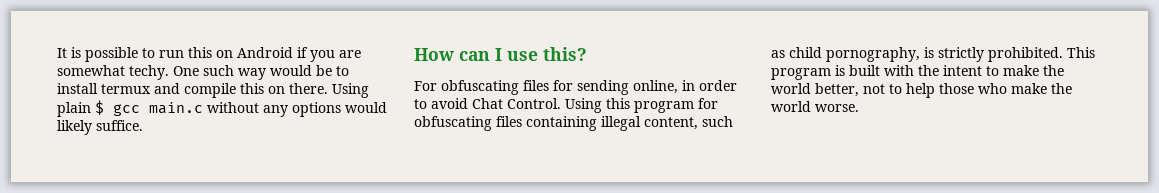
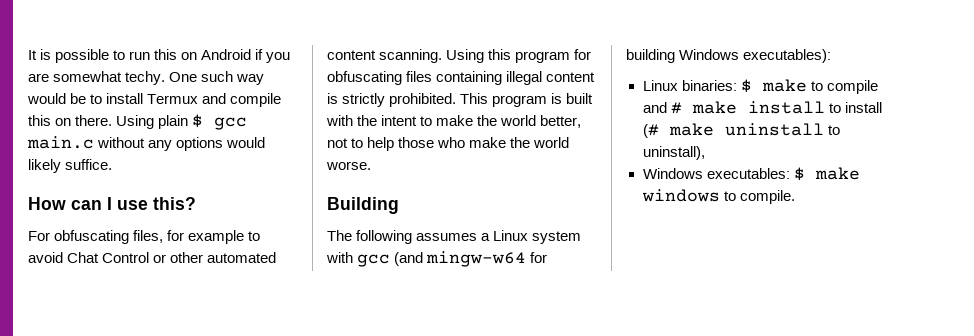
[101,84,151,94] termux -> [147,94,199,104] Termux
[523,80,737,95] [414,98,561,109] files for sending online, in order to avoid Chat Control. -> [133,230,261,244] [28,252,277,263] [327,49,443,63] files, for example to avoid Chat Control or other automated content scanning.
[644,116,733,130] [771,47,920,62] content, such as child pornography, -> [546,72,596,82] content
(859, 108) none -> [327,197,399,214] [327,230,582,244] [326,251,548,267] [626,49,832,63] [642,79,878,94] [642,101,882,114] [642,123,840,138] [642,146,705,160] [642,167,860,181] [641,189,795,204] // Building // The following assumes a Linux system with gcc (and mingw-w64 for building Windows executables): // Linux binaries: $ make to compile and # make install to install (# make uninstall to uninstall), // Windows executables: $ make windows to compile.

